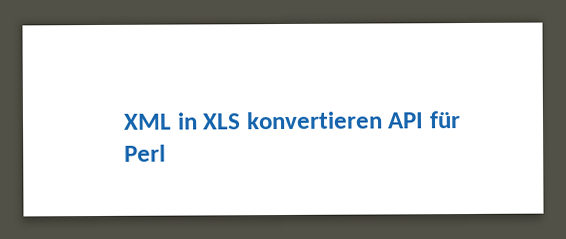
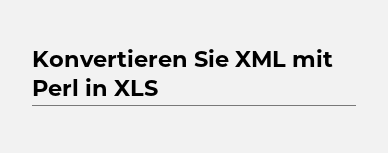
[123,111,462,130] [124,144,166,162] XML in XLS konvertieren API für Perl -> [32,49,334,67] [32,78,159,96] Konvertieren Sie XML mit Perl in XLS

